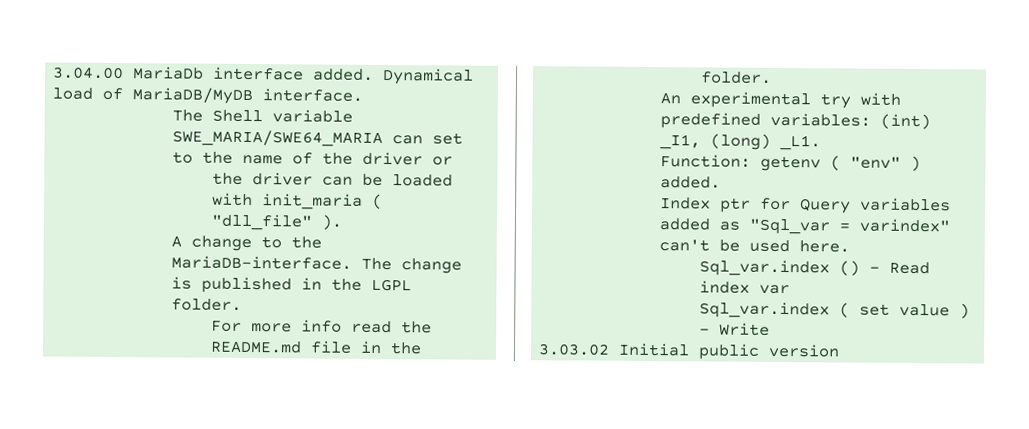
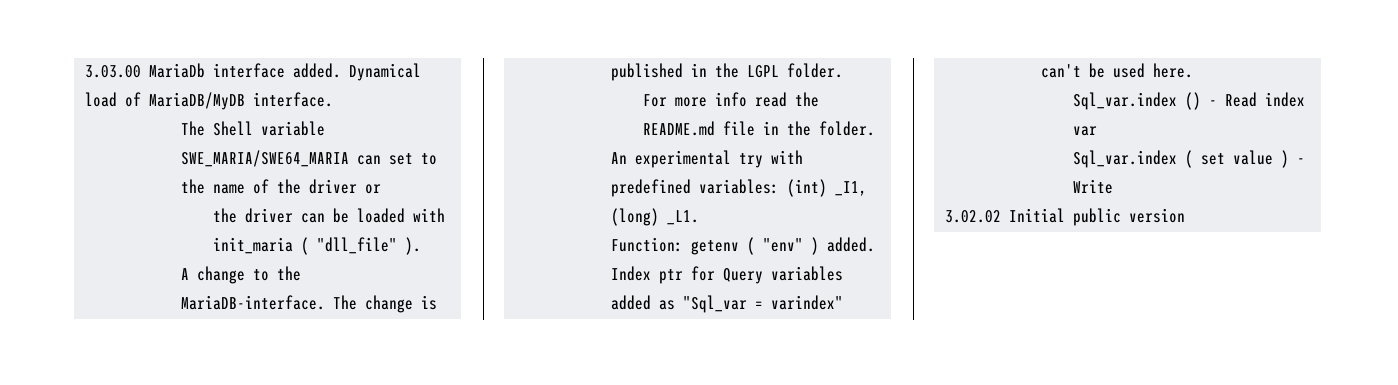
[53,66,125,80] 3.04.00 -> [84,65,141,78] 3.03.00
[538,343,611,356] 3.03.02 -> [944,210,1001,223] 3.02.02

